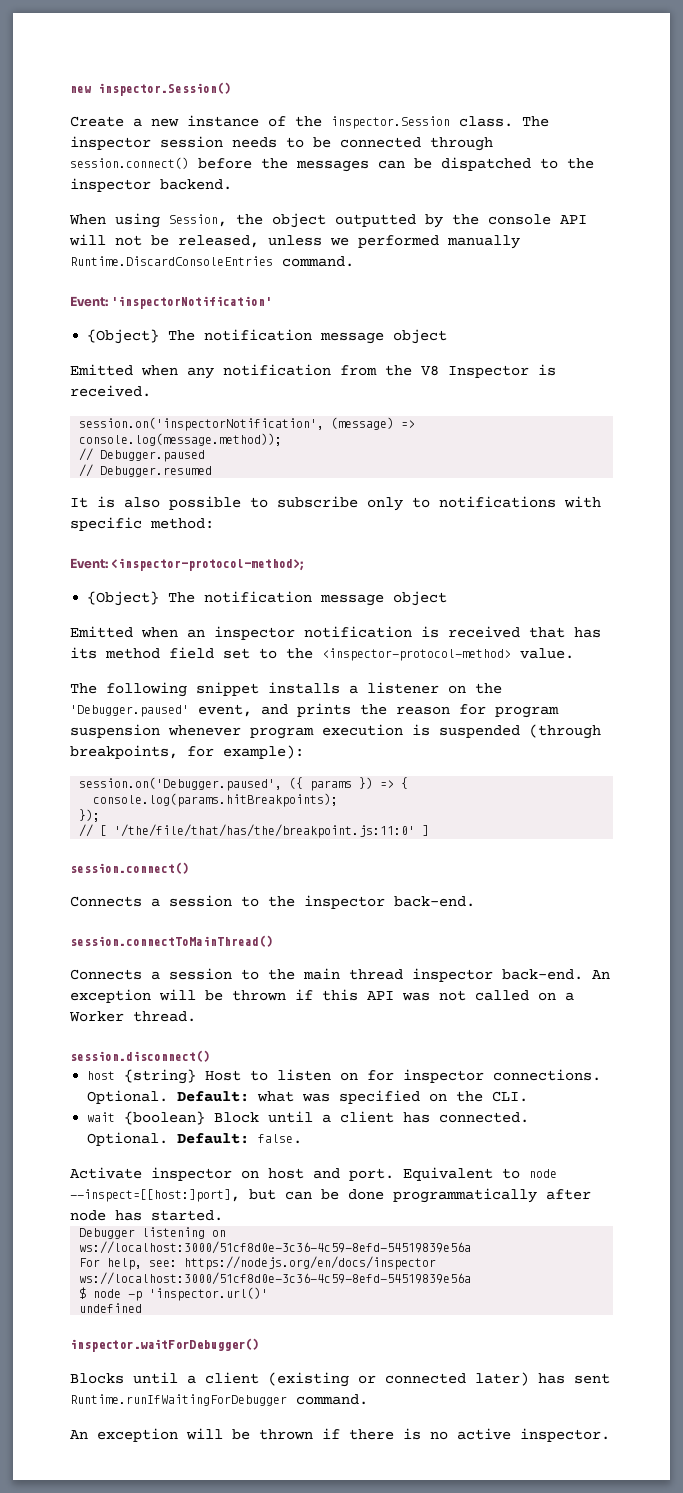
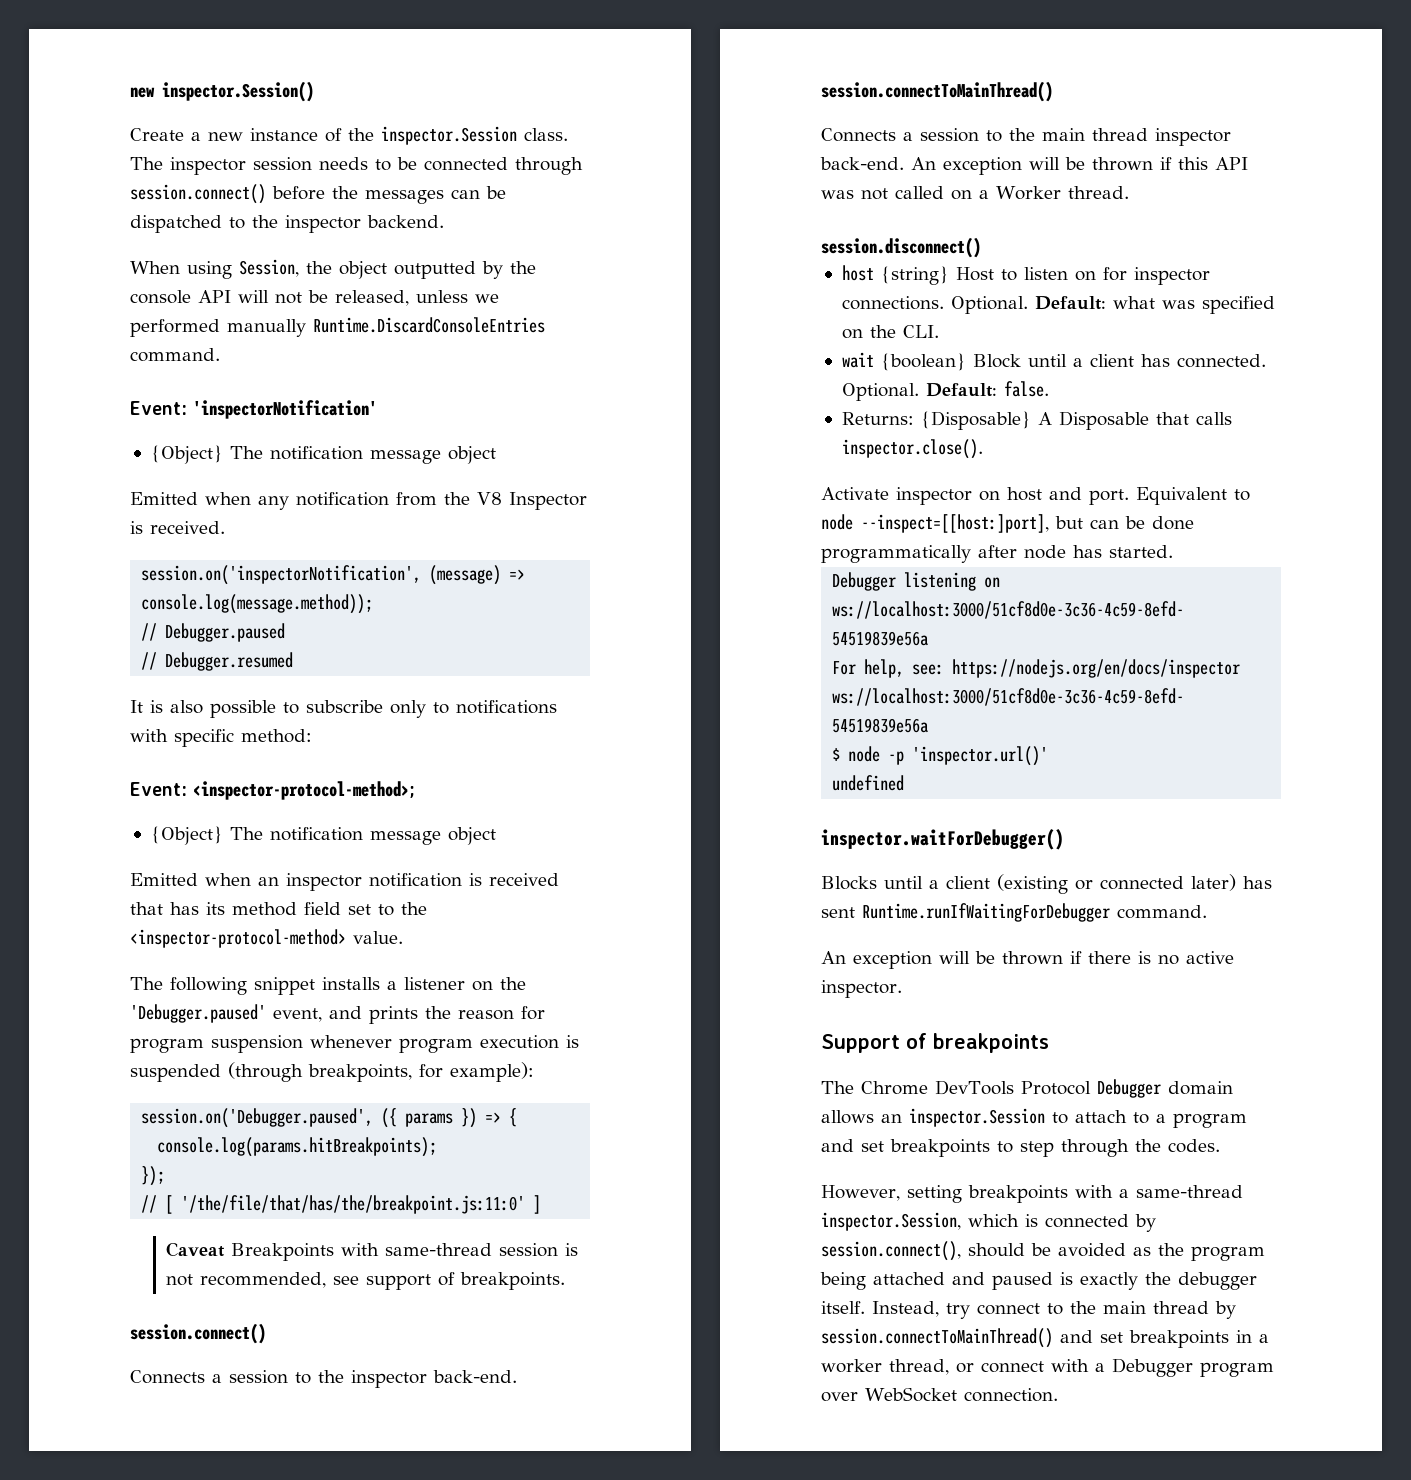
(430, 830) none -> [166,1242,579,1261] [166,1272,566,1290] // Caveat Breakpoints with same-thread session is not recommended, see support of breakpoints.
(303, 1139) none -> [841,411,1232,430] [841,439,983,459] // Returns: {Disposable} A Disposable that calls inspector.close().
(610, 1435) none -> [821,1033,1049,1053] [821,1079,1233,1098] [821,1108,1247,1128] [821,1139,1220,1157] [821,1185,1243,1203] [821,1212,1156,1232] [821,1241,1265,1261] [820,1272,1257,1290] [821,1301,1236,1319] [821,1328,1269,1348] [821,1358,1274,1377] [821,1387,1058,1402] // Support of breakpoints // The Chrome DevTools Protocol Debugger domain allows an inspector.Session to attach to a program and set breakpoints to step through the codes. // However, setting breakpoints with a same-thread inspector.Session, which is connected by session.connect(), should be avoided as the program being attached and paused is exactly the debugger itself. Instead, try connect to the main thread by session.connectToMainThread() and set breakpoints in a worker thread, or connect with a Debugger program over WebSocket connection.

